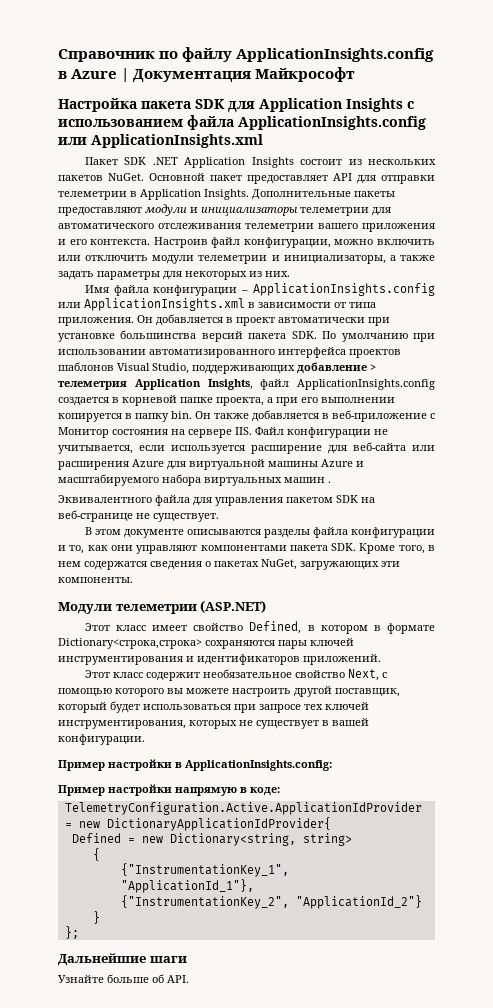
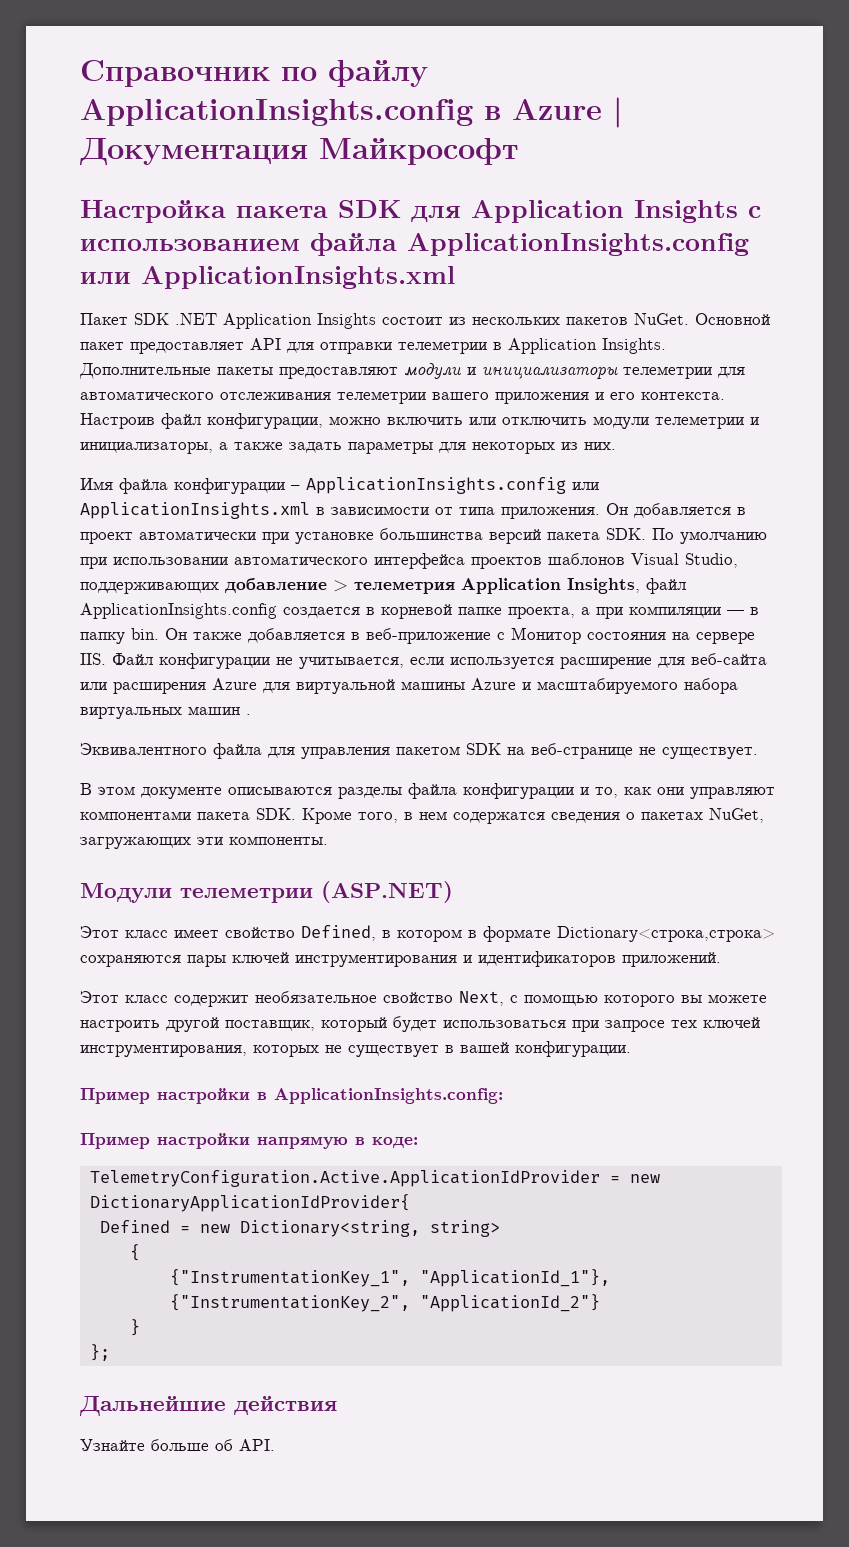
[149,349,275,358] автоматизированного -> [234,556,368,565] автоматического
[301,397,395,403] [58,413,122,422] его выполнении копируется -> [629,606,744,618] компиляции —
[149,956,187,963] шаги -> [234,1396,337,1415] действия

